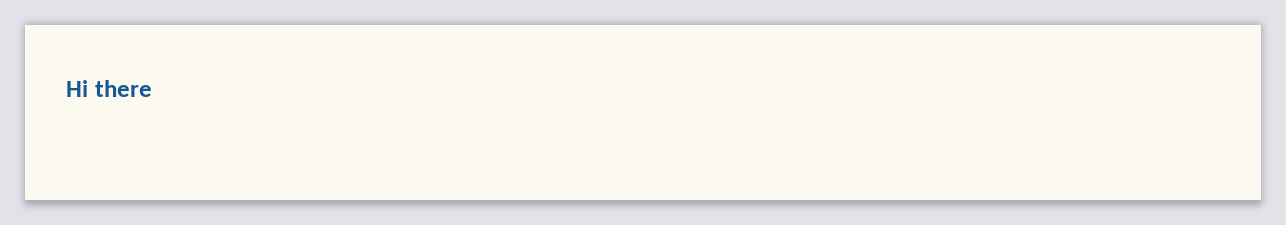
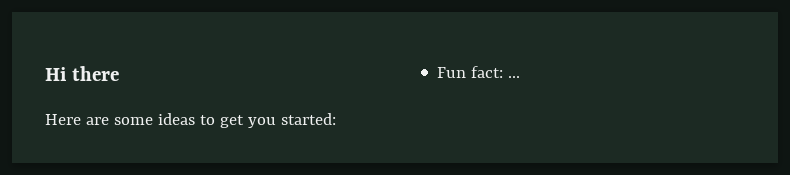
(152, 88) none -> [45,113,336,128] [437,66,521,78] // Here are some ideas to get you started: // Fun fact: ...

